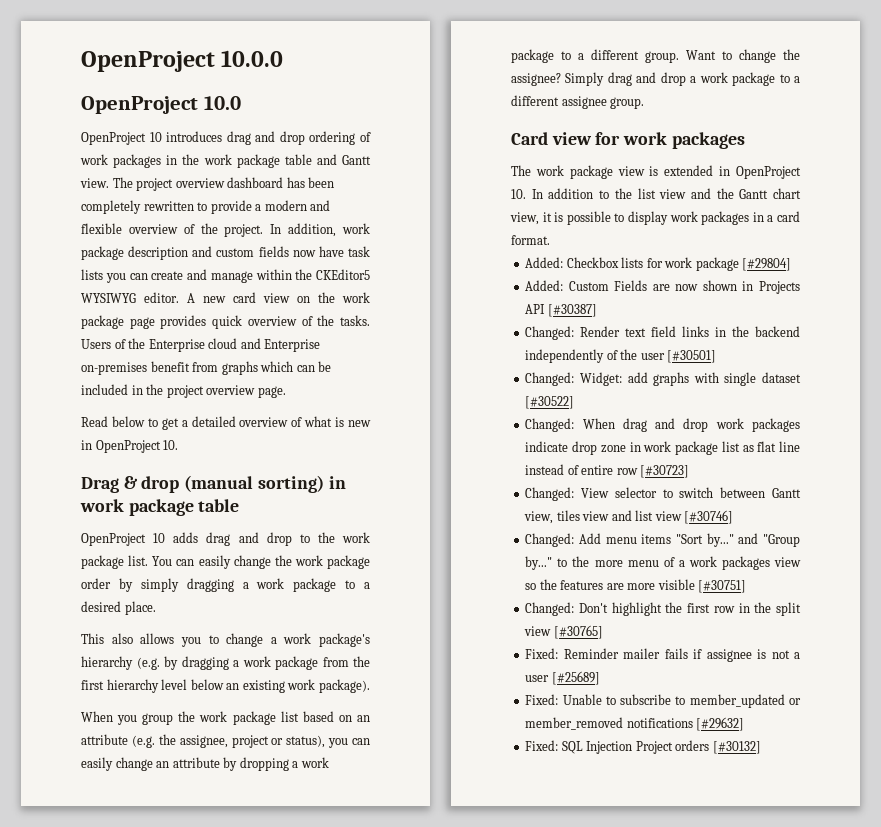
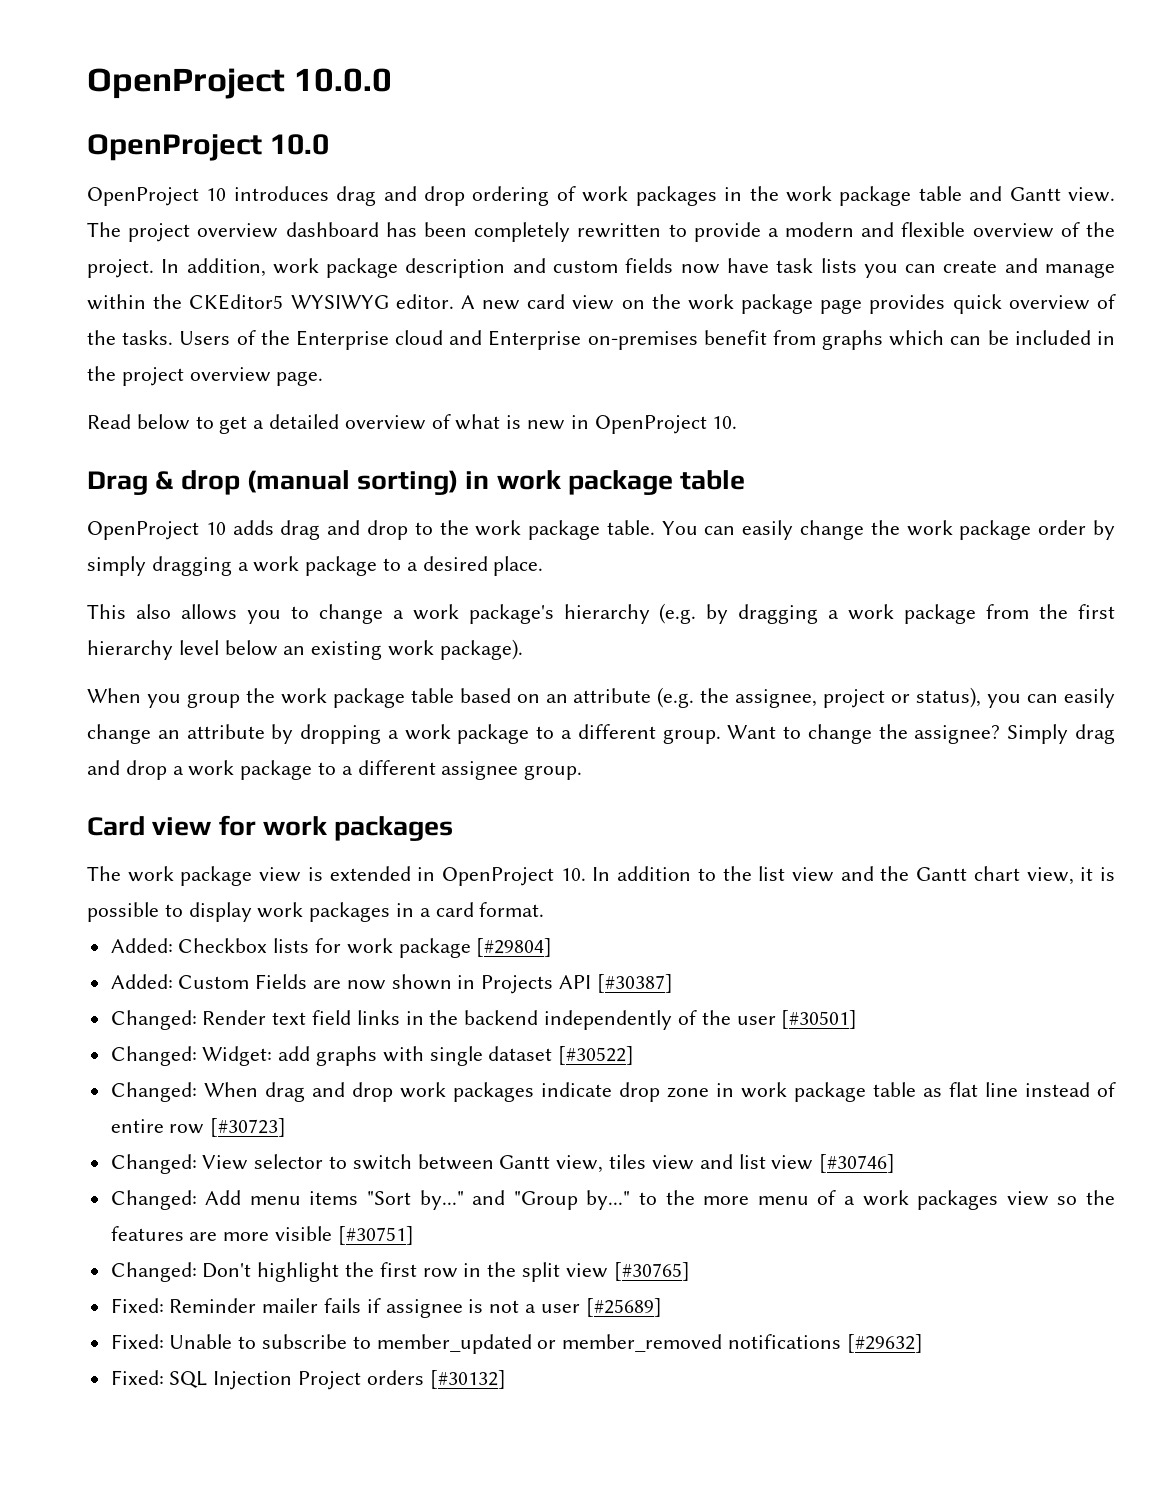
[128,555,149,566] list. -> [606,520,655,535] table.
[280,711,299,722] list -> [410,688,454,703] table
[721,441,740,452] list -> [872,1082,916,1097] table

